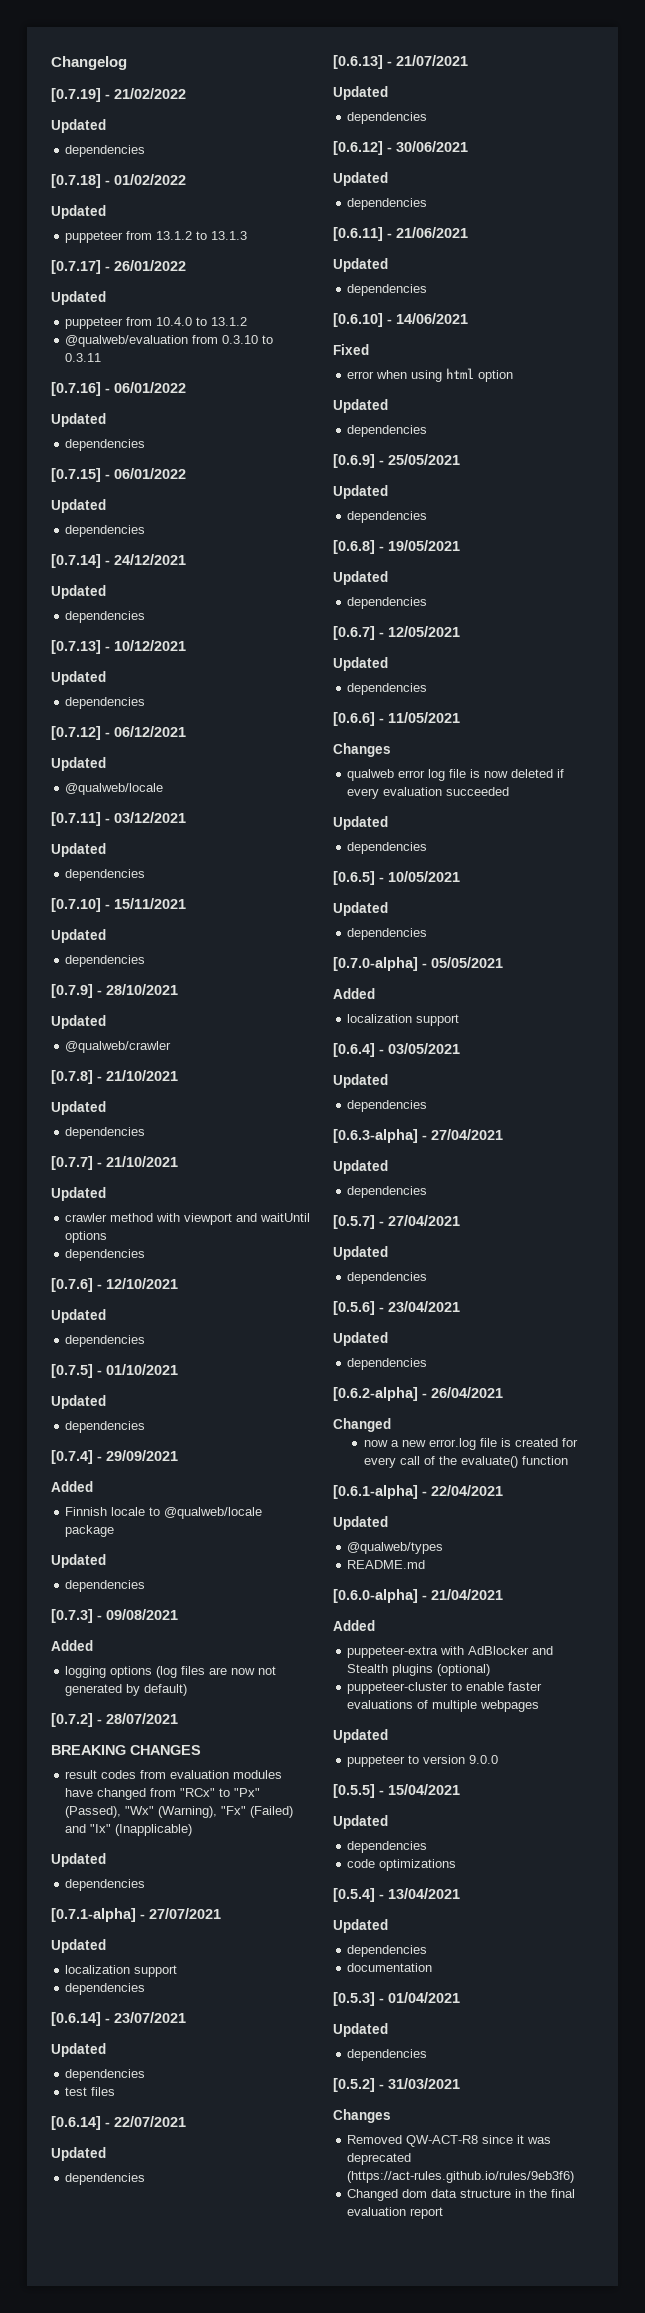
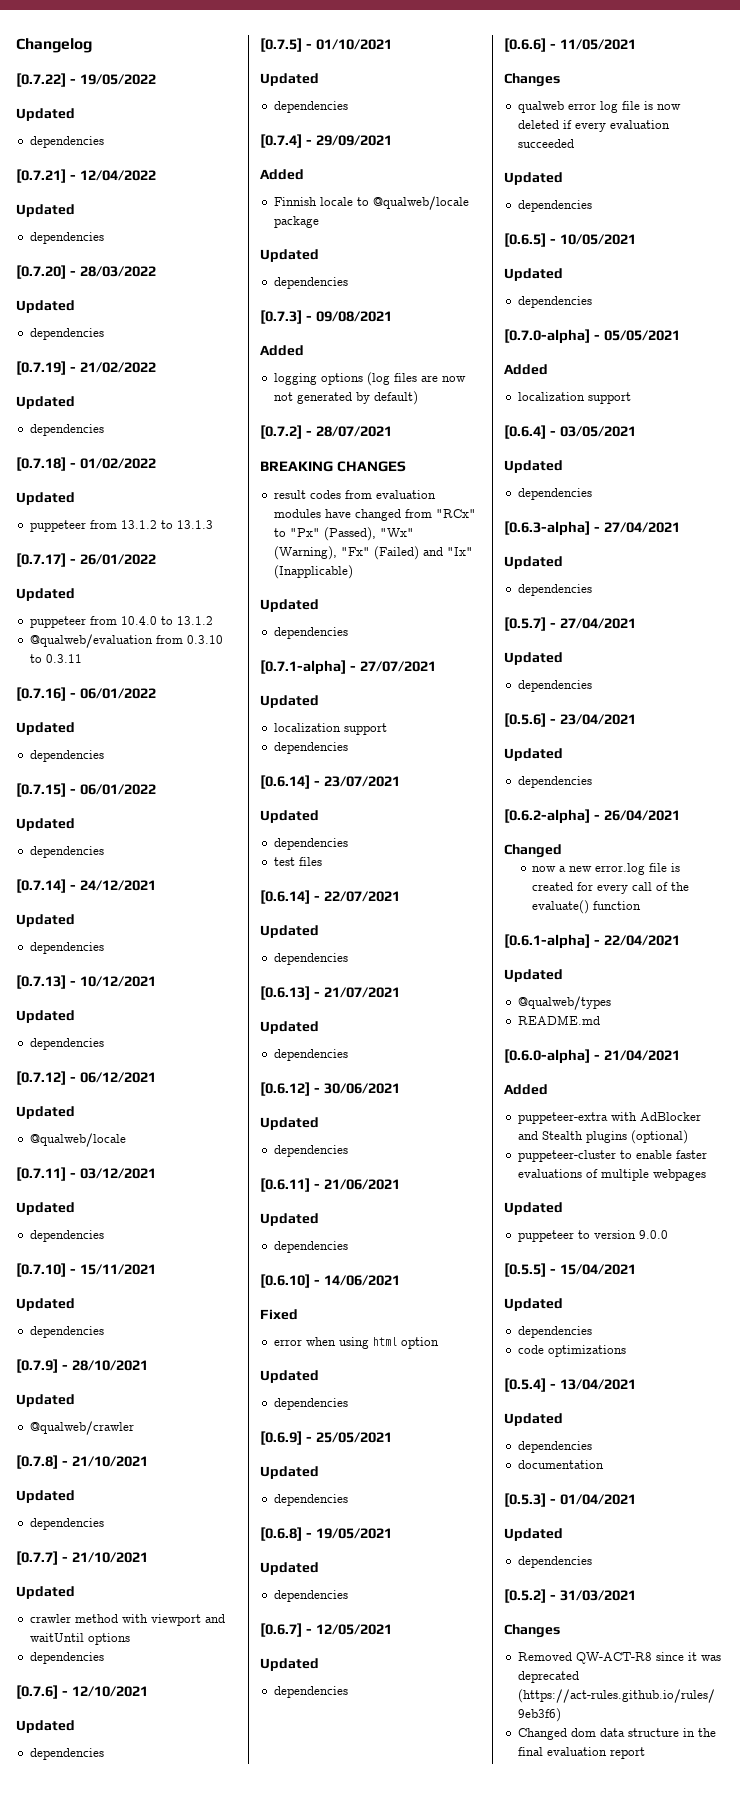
(127, 63) none -> [16,73,156,87] [16,108,75,121] [29,136,104,148] [16,169,156,183] [16,204,75,217] [29,232,104,244] [16,265,156,279] [16,300,75,313] [29,328,104,340] // [0.7.22] - 19/05/2022 // Updated // dependencies // [0.7.21] - 12/04/2022 // Updated // dependencies // [0.7.20] - 28/03/2022 // Updated // dependencies

